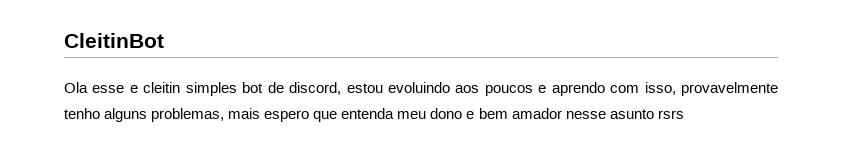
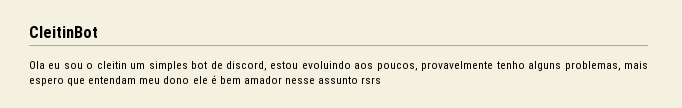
[92,82,181,93] esse e cleitin -> [48,61,146,69] eu sou o cleitin um
[484,82,676,96] poucos e aprendo com isso, -> [376,63,418,71] poucos,
[341,108,395,119] entenda -> [88,76,137,84] entendam
[466,111,475,119] e -> [192,75,217,84] ele é
[609,109,654,119] asunto -> [318,76,359,84] assunto

